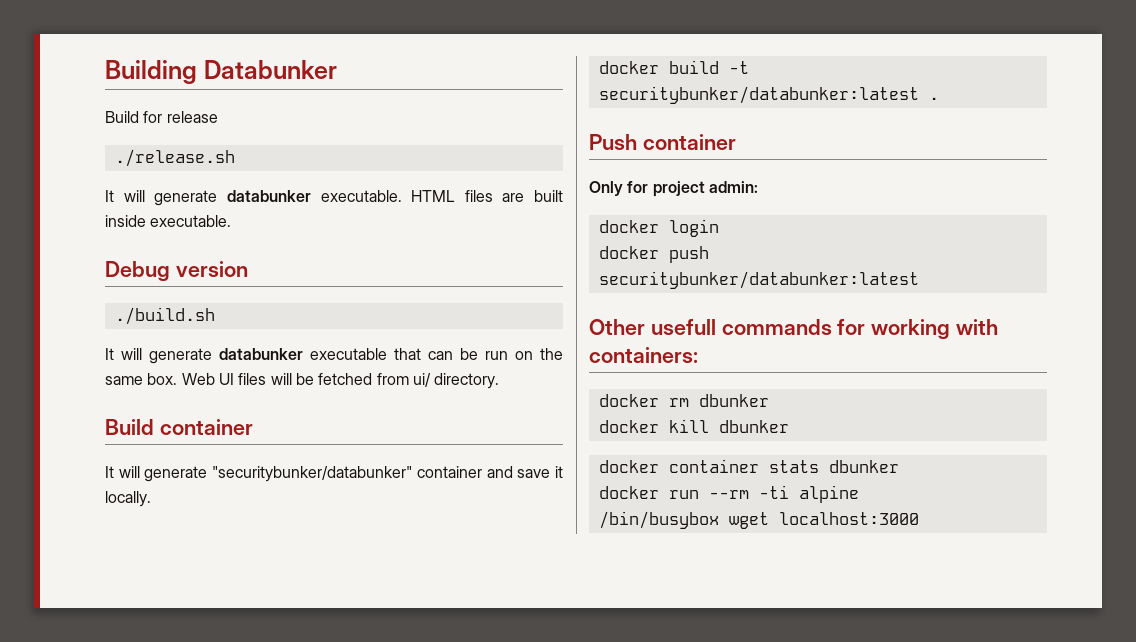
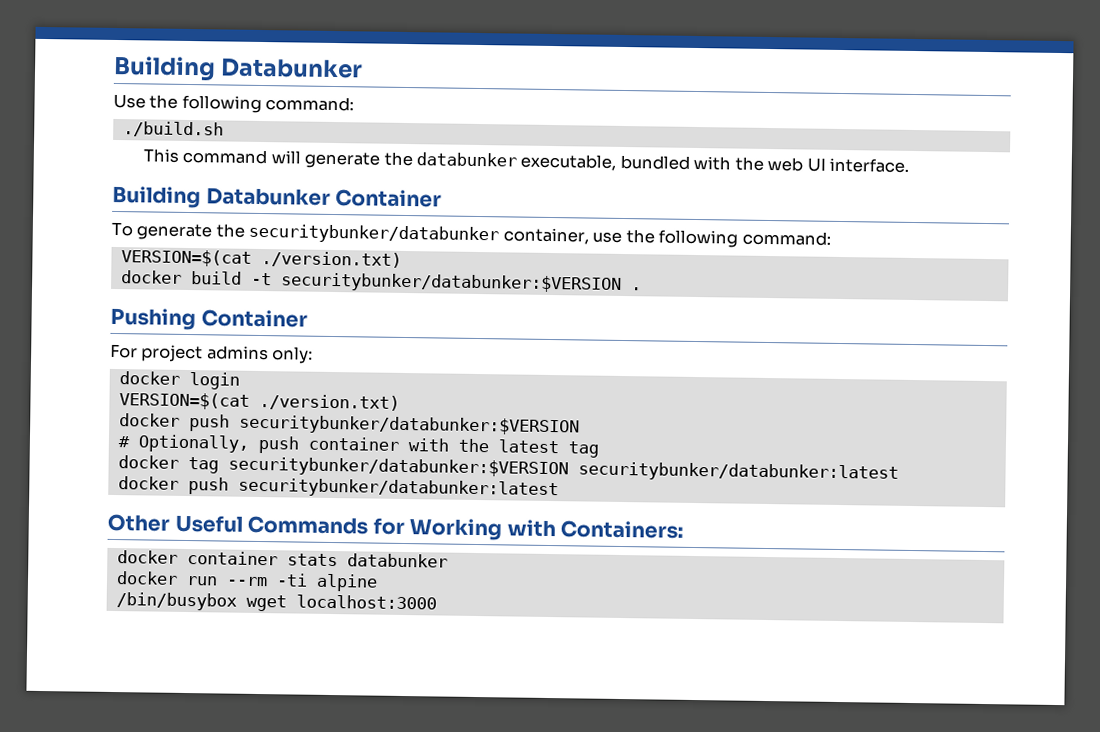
[105,111,218,123] [114,149,235,167] [105,190,563,206] [105,215,232,227] [105,261,248,282] [114,307,215,325] [105,348,563,364] [105,373,500,389] [105,419,253,435] [105,466,563,482] [105,491,151,507] Build for release // ./release.sh // It will generate databunker executable. HTML files are built inside executable. // Debug version // ./build.sh // It will generate databunker executable that can be run on the same box. Web UI files will be fetched from ui/ directory. // Build container // It will generate "securitybunker/databunker" container and save it locally. -> [113,93,355,113] [122,121,224,138] [142,148,910,173] [112,185,443,209] [111,221,831,248] [120,249,402,268] Use the following command: // ./build.sh // This command will generate the databunker executable, bundled with the web UI interface. // Building Databunker Container // To generate the securitybunker/databunker container, use the following command: // VERSION=$(cat ./version.txt)
[598,86,919,104] securitybunker/databunker:latest -> [280,272,622,294] securitybunker/databunker:$VERSION
[589,134,736,150] [589,181,758,197] [598,219,719,237] [598,246,709,263] [598,271,919,289] [589,319,999,340] [589,347,698,363] [598,394,769,407] [598,419,789,433] Push container // Only for project admin: // docker login // docker push securitybunker/databunker:latest // Other usefull commands for working with containers: // docker rm dbunker // docker kill dbunker -> [110,307,308,331] [110,343,314,364] [118,371,240,390] [118,392,400,411] [118,413,580,437] [117,434,599,458] [117,455,899,483] [117,476,559,500] [107,513,685,541] Pushing Container // For project admins only: // docker login // VERSION=$(cat ./version.txt) // docker push securitybunker/databunker:$VERSION // # Optionally, push container with the latest tag // docker tag securitybunker/databunker:$VERSION securitybunker/databunker:latest // docker push securitybunker/databunker:latest // Other Useful Commands for Working with Containers:
[828,460,899,473] dbunker -> [346,553,448,568] databunker

